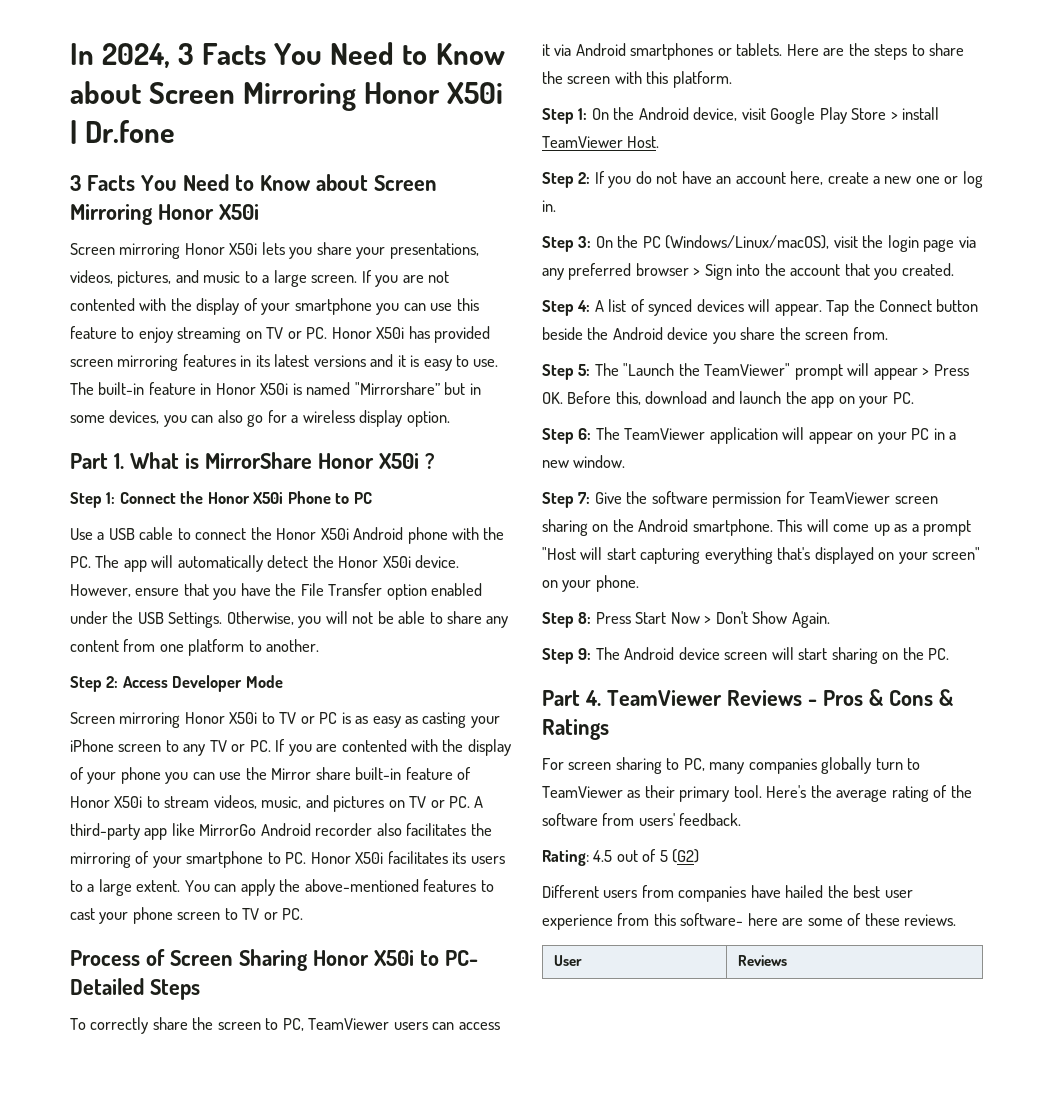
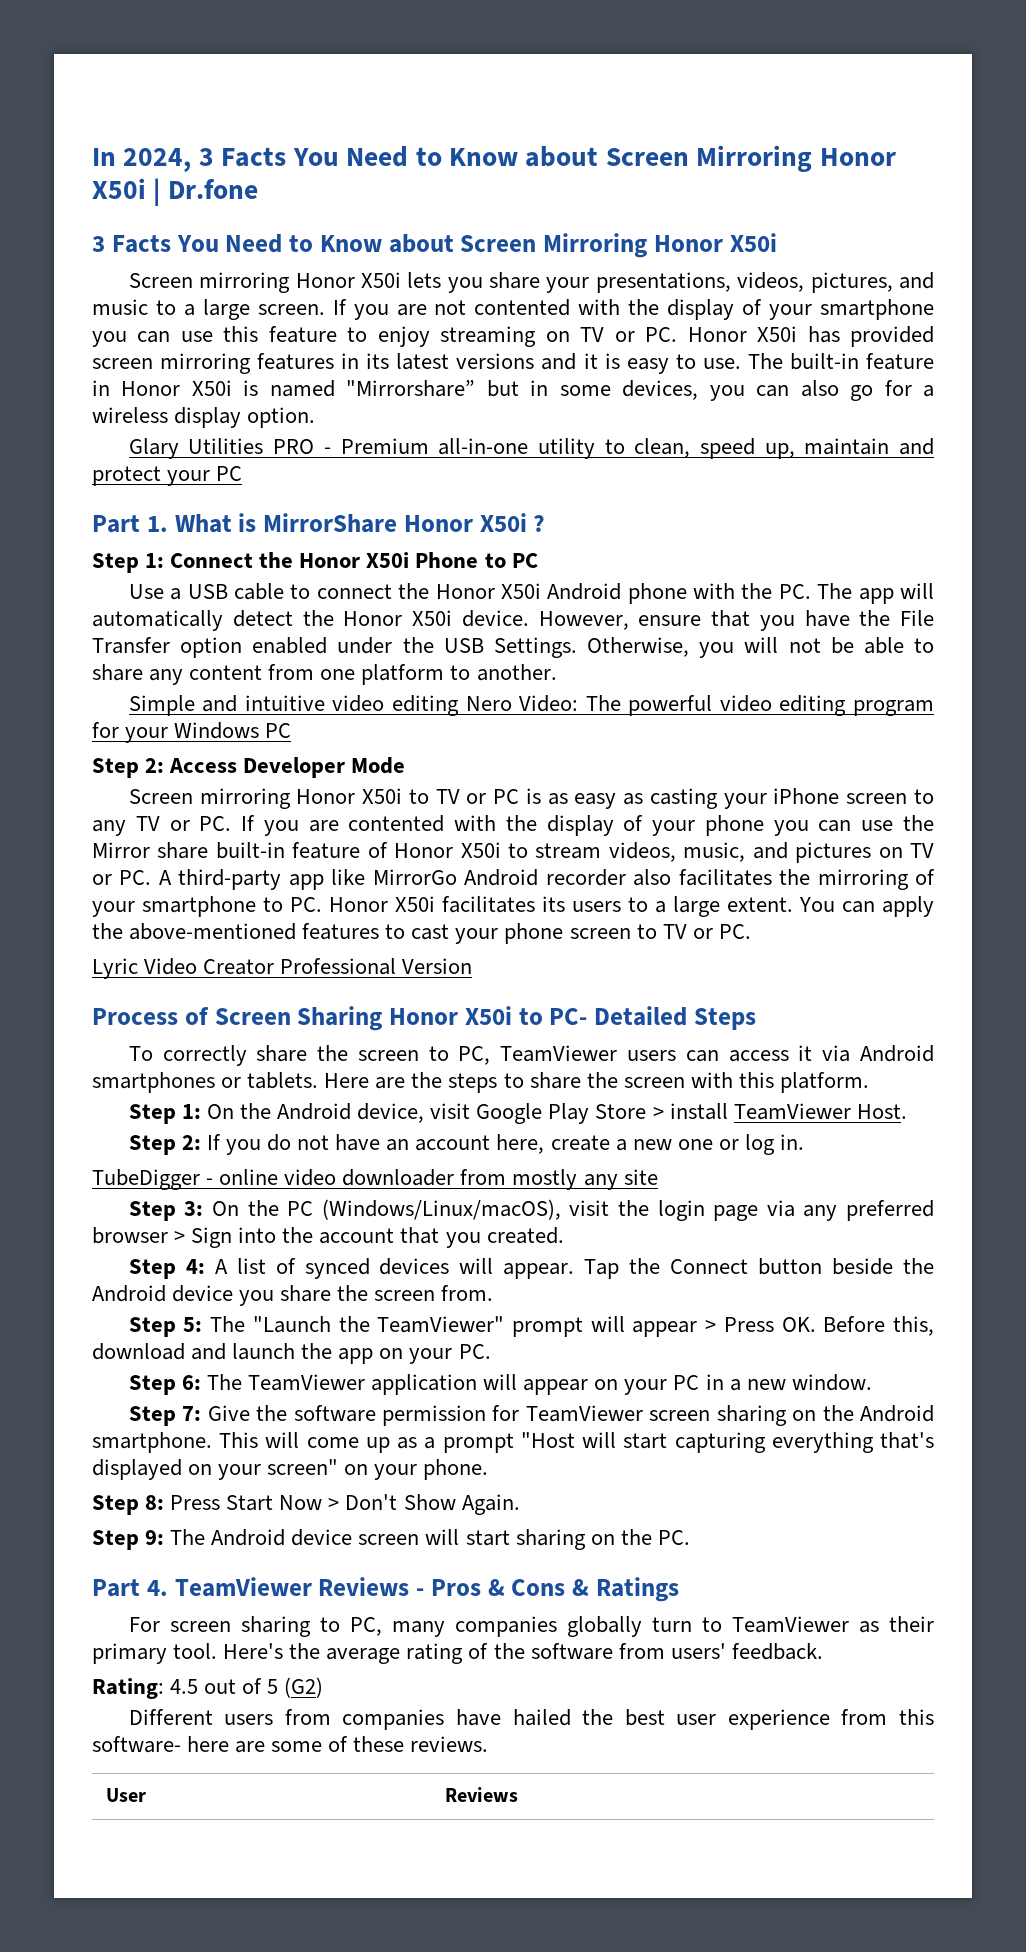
(450, 419) none -> [128,438,934,459] [92,466,243,486] // Glary Utilities PRO - Premium all-in-one utility to clean, speed up, maintain and protect your PC
(320, 645) none -> [128,695,934,716] [92,722,292,743] // Simple and intuitive video editing Nero Video: The powerful video editing program for your Windows PC
(304, 914) none -> [92,958,473,979] // Lyric Video Creator Professional Version
(556, 206) none -> [92,1169,658,1190] // TubeDigger - online video downloader from mostly any site

